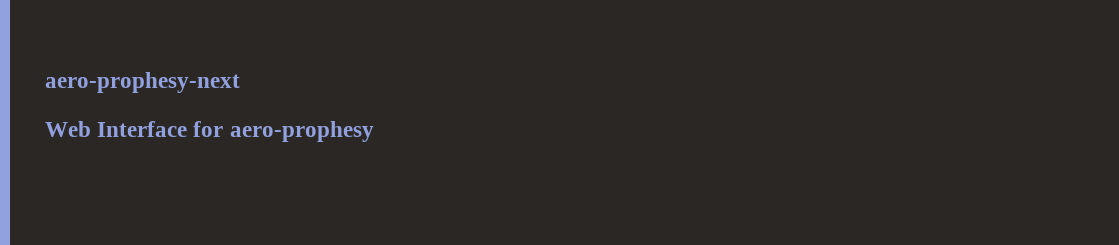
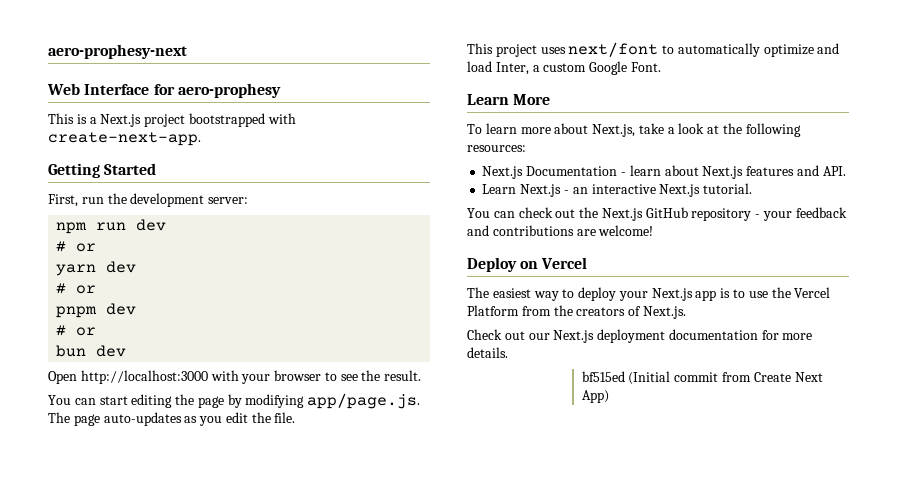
(374, 131) none -> [48,113,296,127] [48,132,201,146] [48,163,157,178] [48,193,249,207] [56,219,167,234] [56,241,97,252] [56,261,137,276] [56,283,97,294] [56,303,137,318] [56,325,97,336] [56,345,127,357] [48,370,422,384] [48,393,421,409] [48,412,296,426] [467,42,840,57] [467,61,661,75] [467,94,551,105] [467,123,801,137] [467,145,526,152] [482,165,846,179] [482,183,753,197] [467,207,847,221] [467,225,654,236] [467,257,588,272] [467,287,831,301] [467,305,686,319] [467,329,813,343] [467,347,508,358] [581,371,823,385] [581,390,609,403] // This is a Next.js project bootstrapped with create-next-app. // Getting Started // First, run the development server: // npm run dev // # or // yarn dev // # or // pnpm dev // # or // bun dev // Open http://localhost:3000 with your browser to see the result. // You can start editing the page by modifying app/page.js. The page auto-updates as you edit the file. // This project uses next/font to automatically optimize and load Inter, a custom Google Font. // Learn More // To learn more about Next.js, take a look at the following resources: // Next.js Documentation - learn about Next.js features and API. // Learn Next.js - an interactive Next.js tutorial. // You can check out the Next.js GitHub repository - your feedback and contributions are welcome! // Deploy on Vercel // The easiest way to deploy your Next.js app is to use the Vercel Platform from the creators of Next.js. // Check out our Next.js deployment documentation for more details. // bf515ed (Initial commit from Create Next App)

